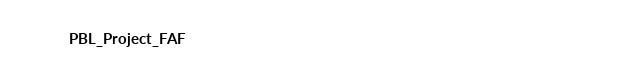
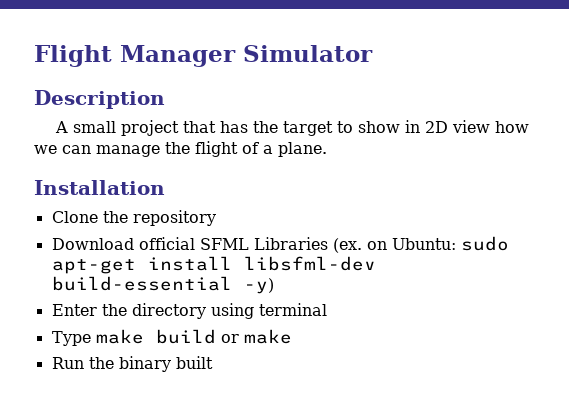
[69,33,186,47] PBL_Project_FAF -> [34,45,373,67] [34,90,165,109] [55,120,530,136] [34,141,327,157] [34,180,165,195] [51,210,216,226] [51,236,509,253] [51,256,376,274] [51,276,274,294] [51,303,327,319] [51,329,292,346] [51,356,213,372] Flight Manager Simulator // Description // A small project that has the target to show in 2D view how we can manage the flight of a plane. // Installation // Clone the repository // Download official SFML Libraries (ex. on Ubuntu: sudo apt-get install libsfml-dev build-essential -y) // Enter the directory using terminal // Type make build or make // Run the binary built

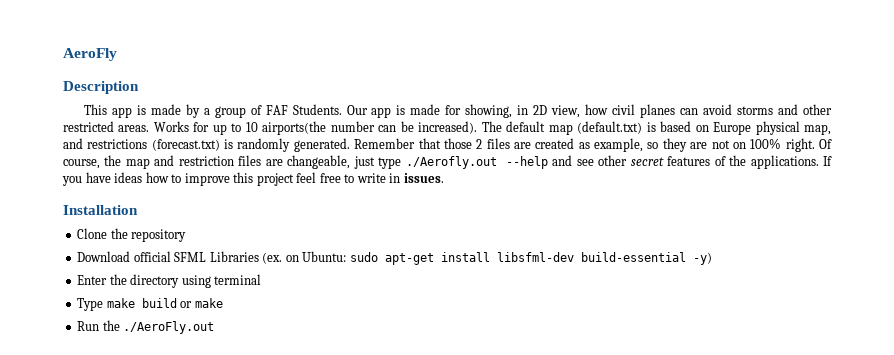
[34,45,373,67] [34,90,165,109] [55,120,530,136] [34,141,327,157] Flight Manager Simulator // Description // A small project that has the target to show in 2D view how we can manage the flight of a plane. -> [63,48,117,61] [63,81,139,94] [83,104,832,118] [63,121,832,135] [63,138,833,152] [63,155,833,169] [62,172,444,186] AeroFly // Description // This app is made by a group of FAF Students. Our app is made for showing, in 2D view, how civil planes can avoid storms and other restricted areas. Works for up to 10 airports(the number can be increased). The default map (default.txt) is based on Europe physical map, and restrictions (forecast.txt) is randomly generated. Remember that those 2 files are created as example, so they are not on 100% right. Of course, the map and restriction files are changeable, just type ./Aerofly.out --help and see other secret features of the applications. If you have ideas how to improve this project feel free to write in issues.
[118,356,213,372] binary built -> [123,321,215,334] ./AeroFly.out

